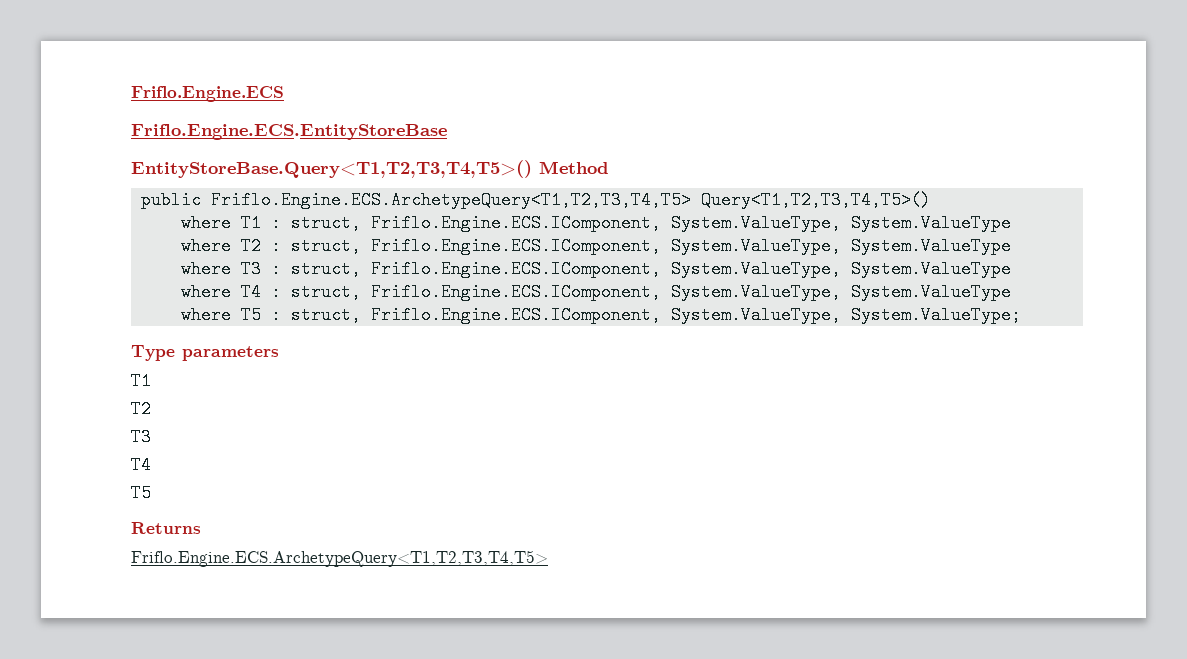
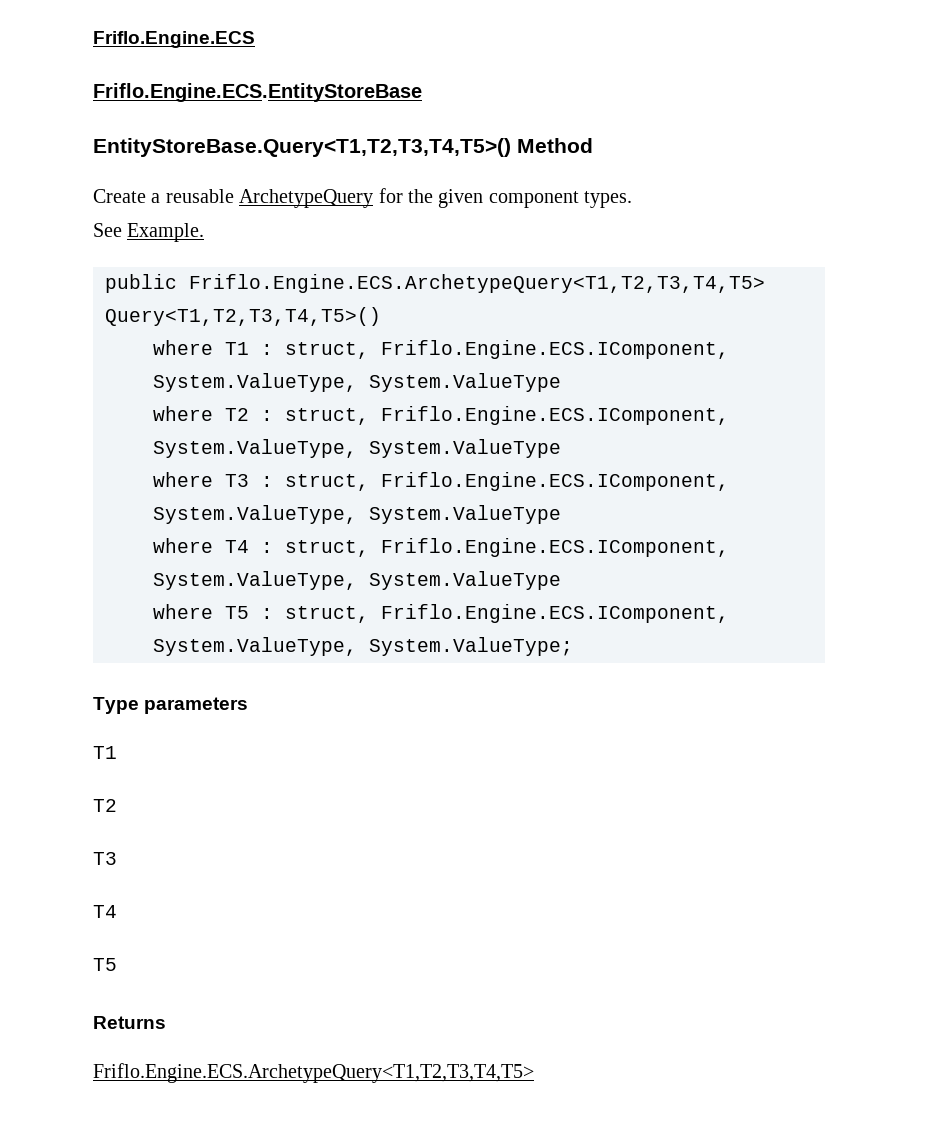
(608, 167) none -> [93,188,633,208] [93,223,205,242] // Create a reusable ArchetypeQuery for the given component types. // See Example.

